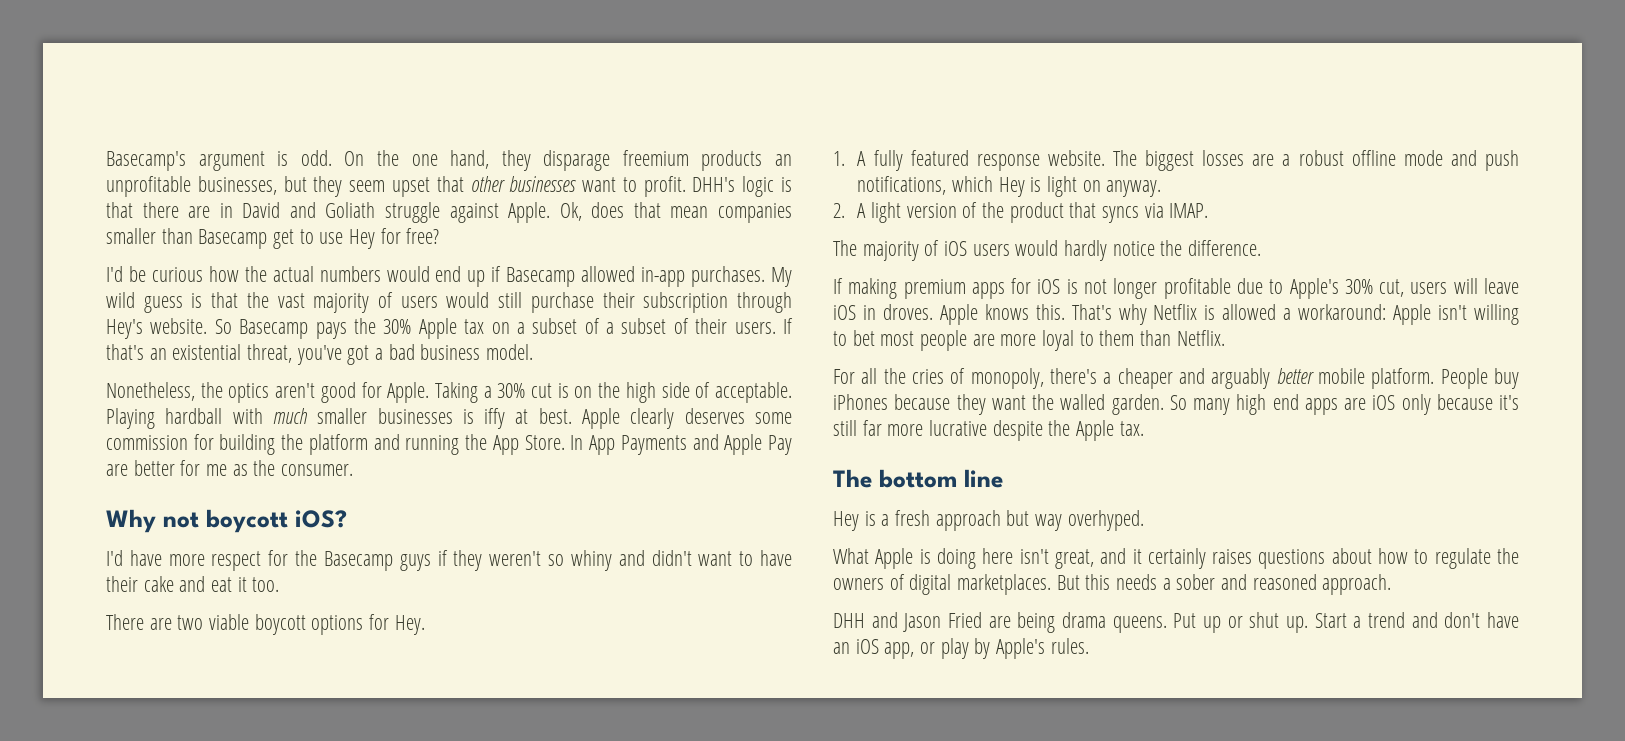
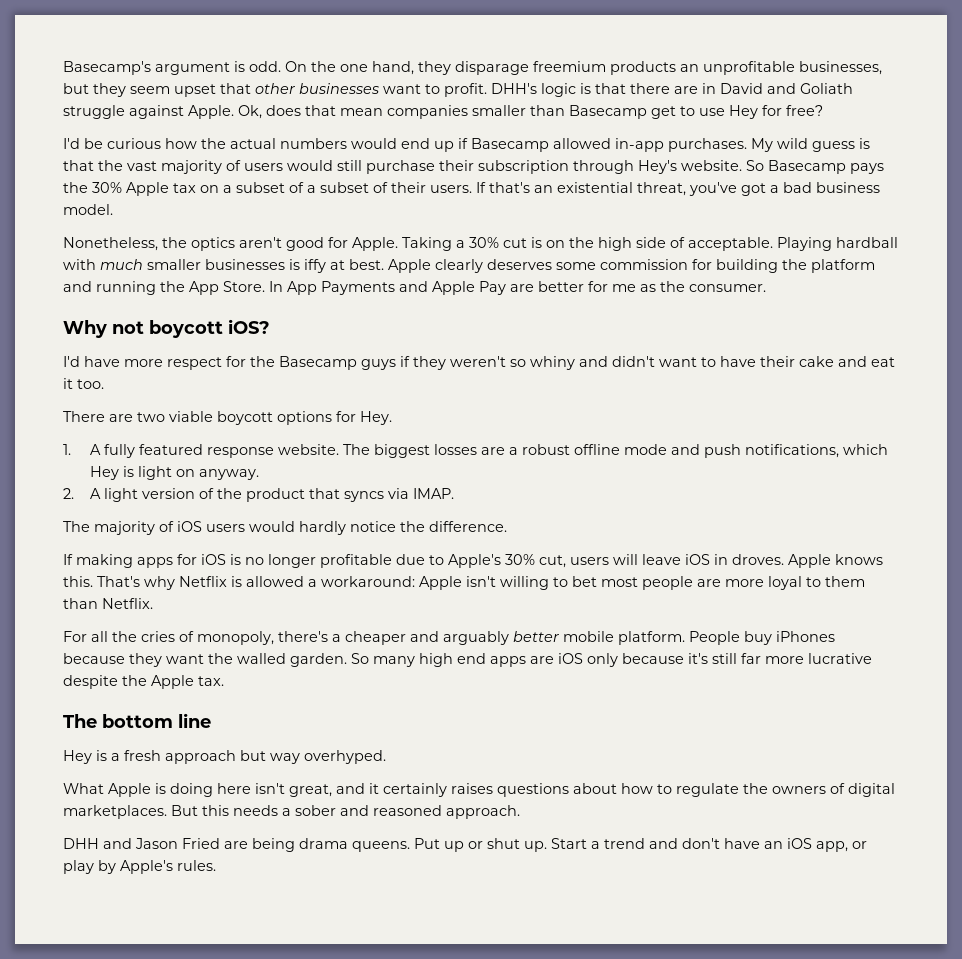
[903,279,966,299] premium -> (133, 561) none
[1084,279,1108,294] not -> [245,557,264,565] no

